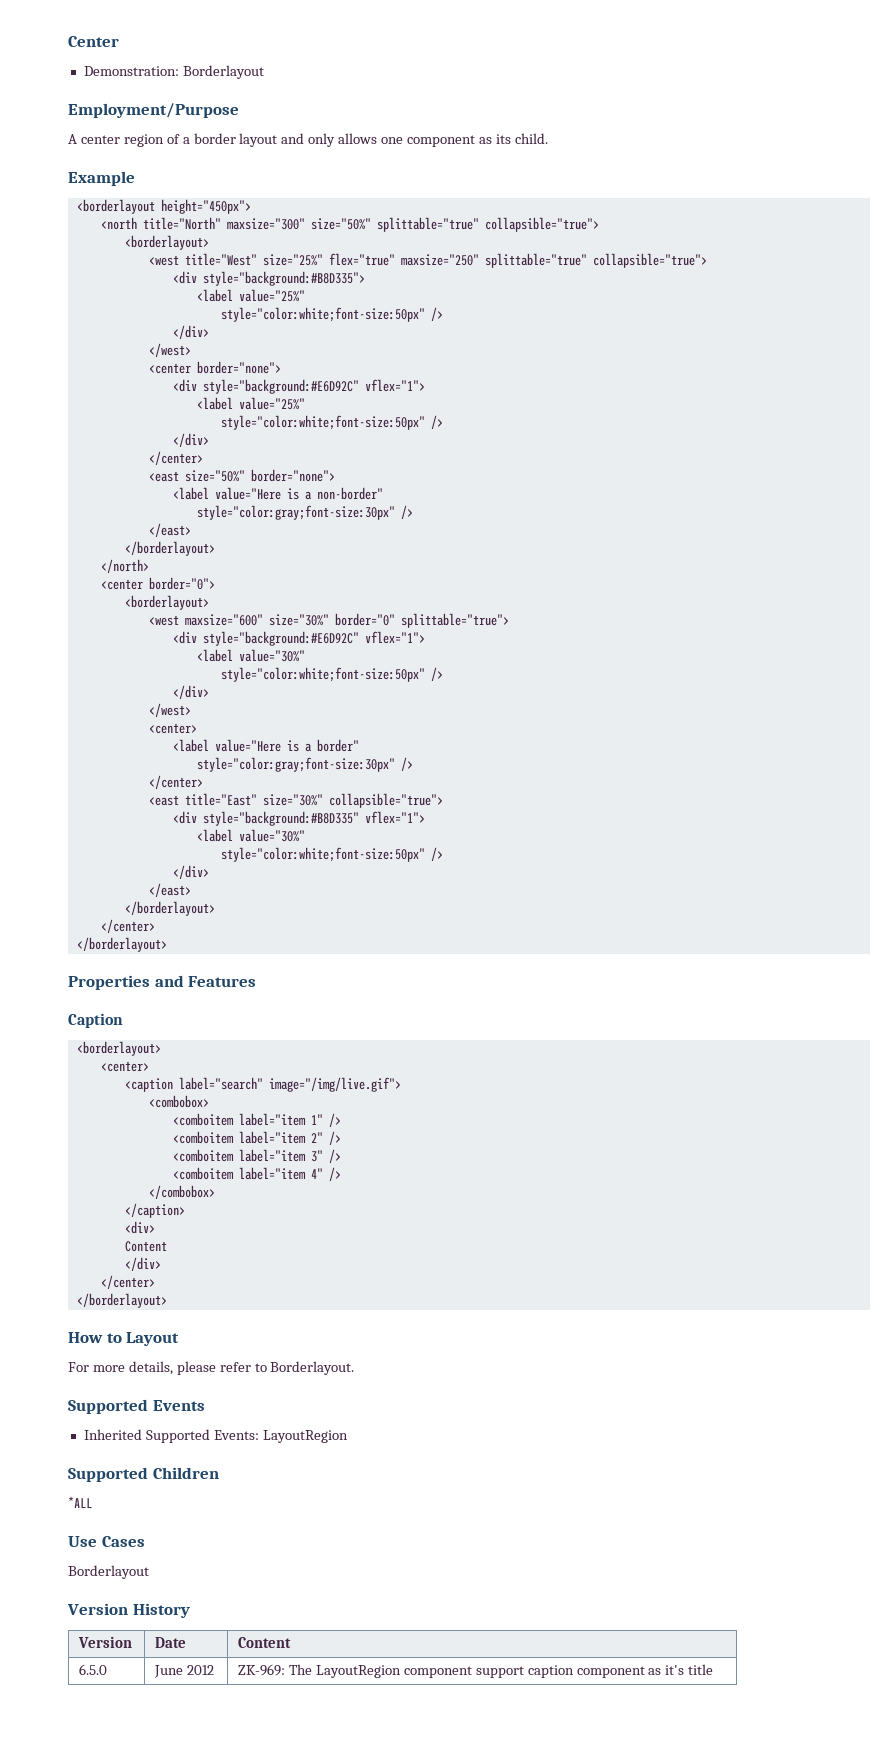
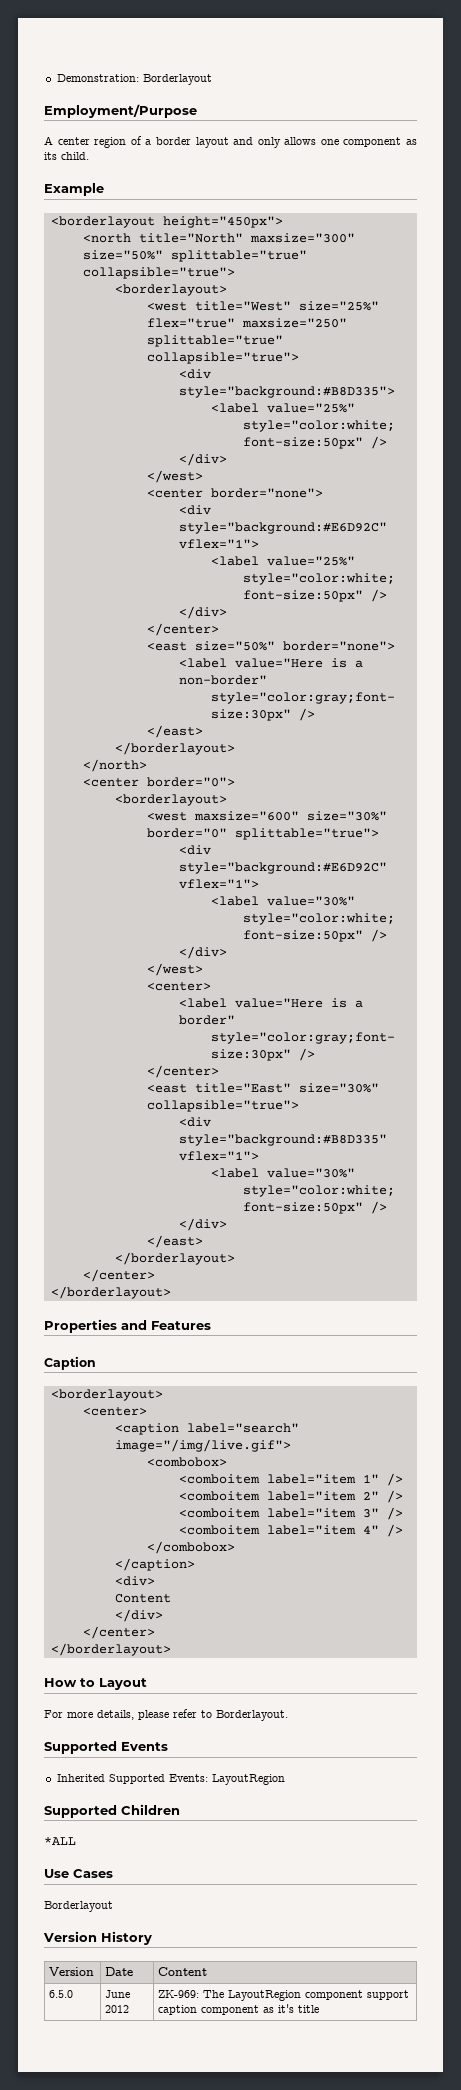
[68,36,119,47] Center // -> (56, 78) none

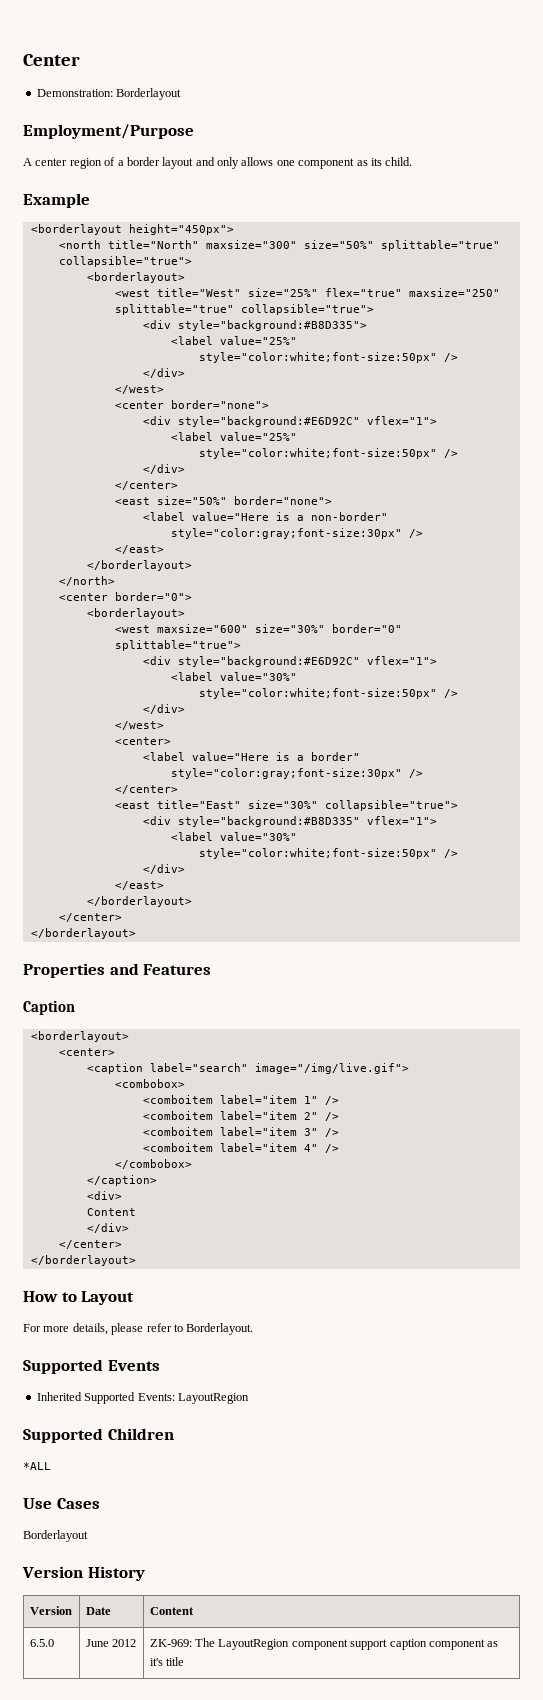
(56, 78) none -> [23,54,80,66] Center //

